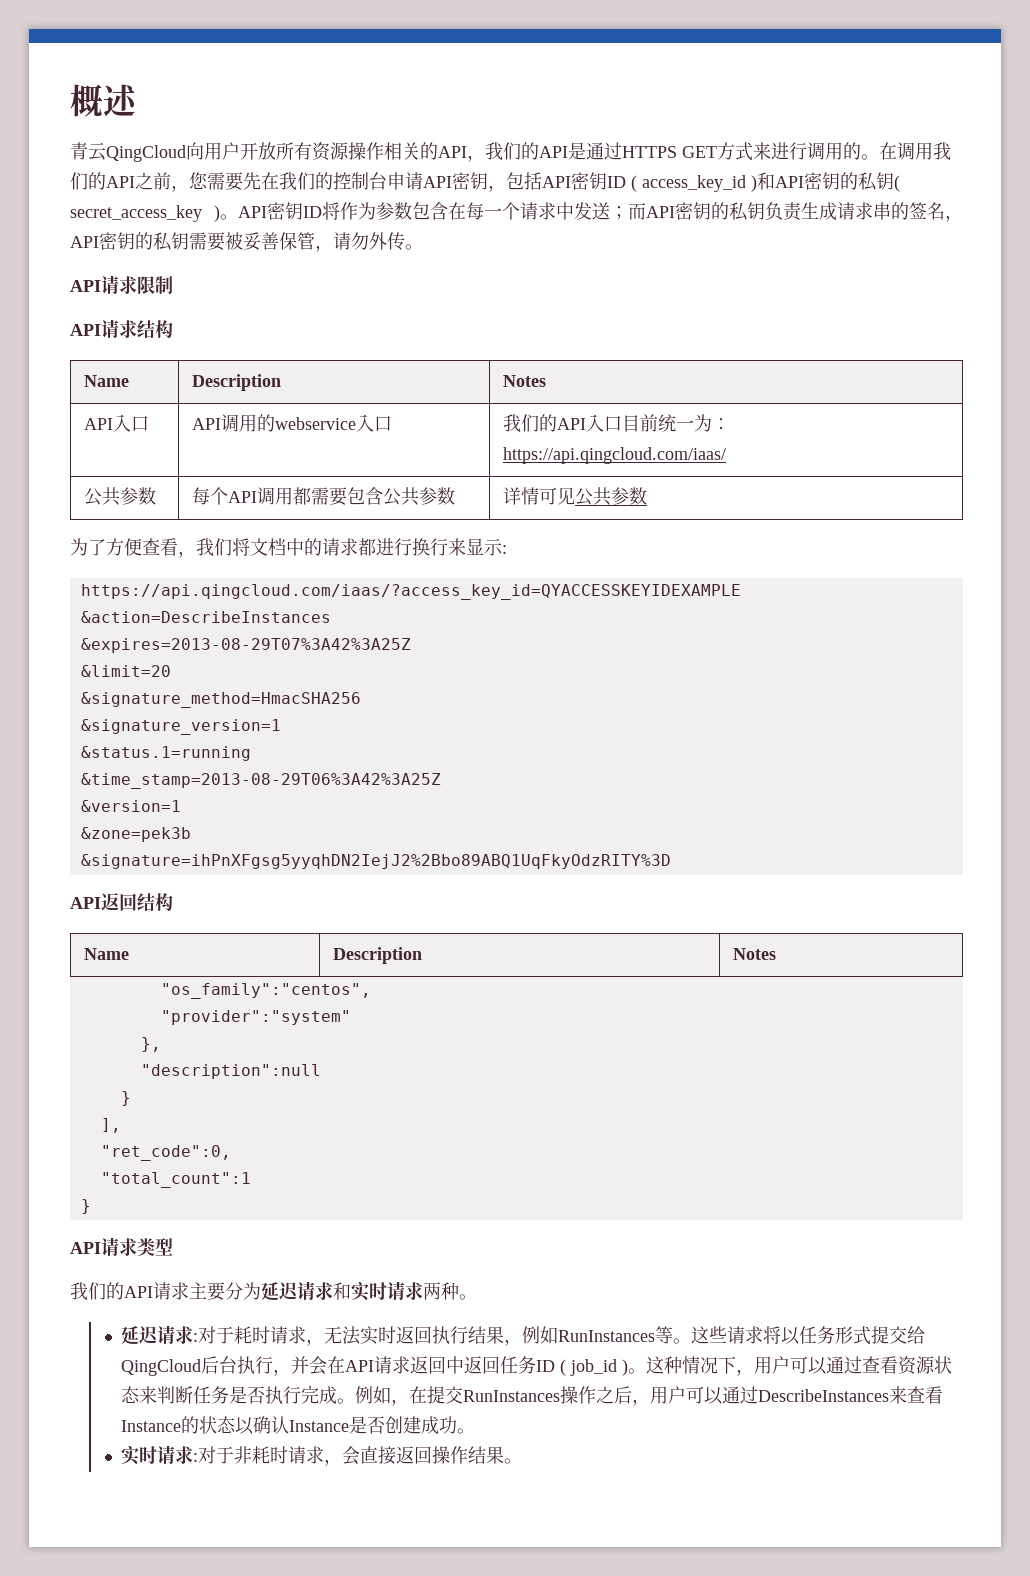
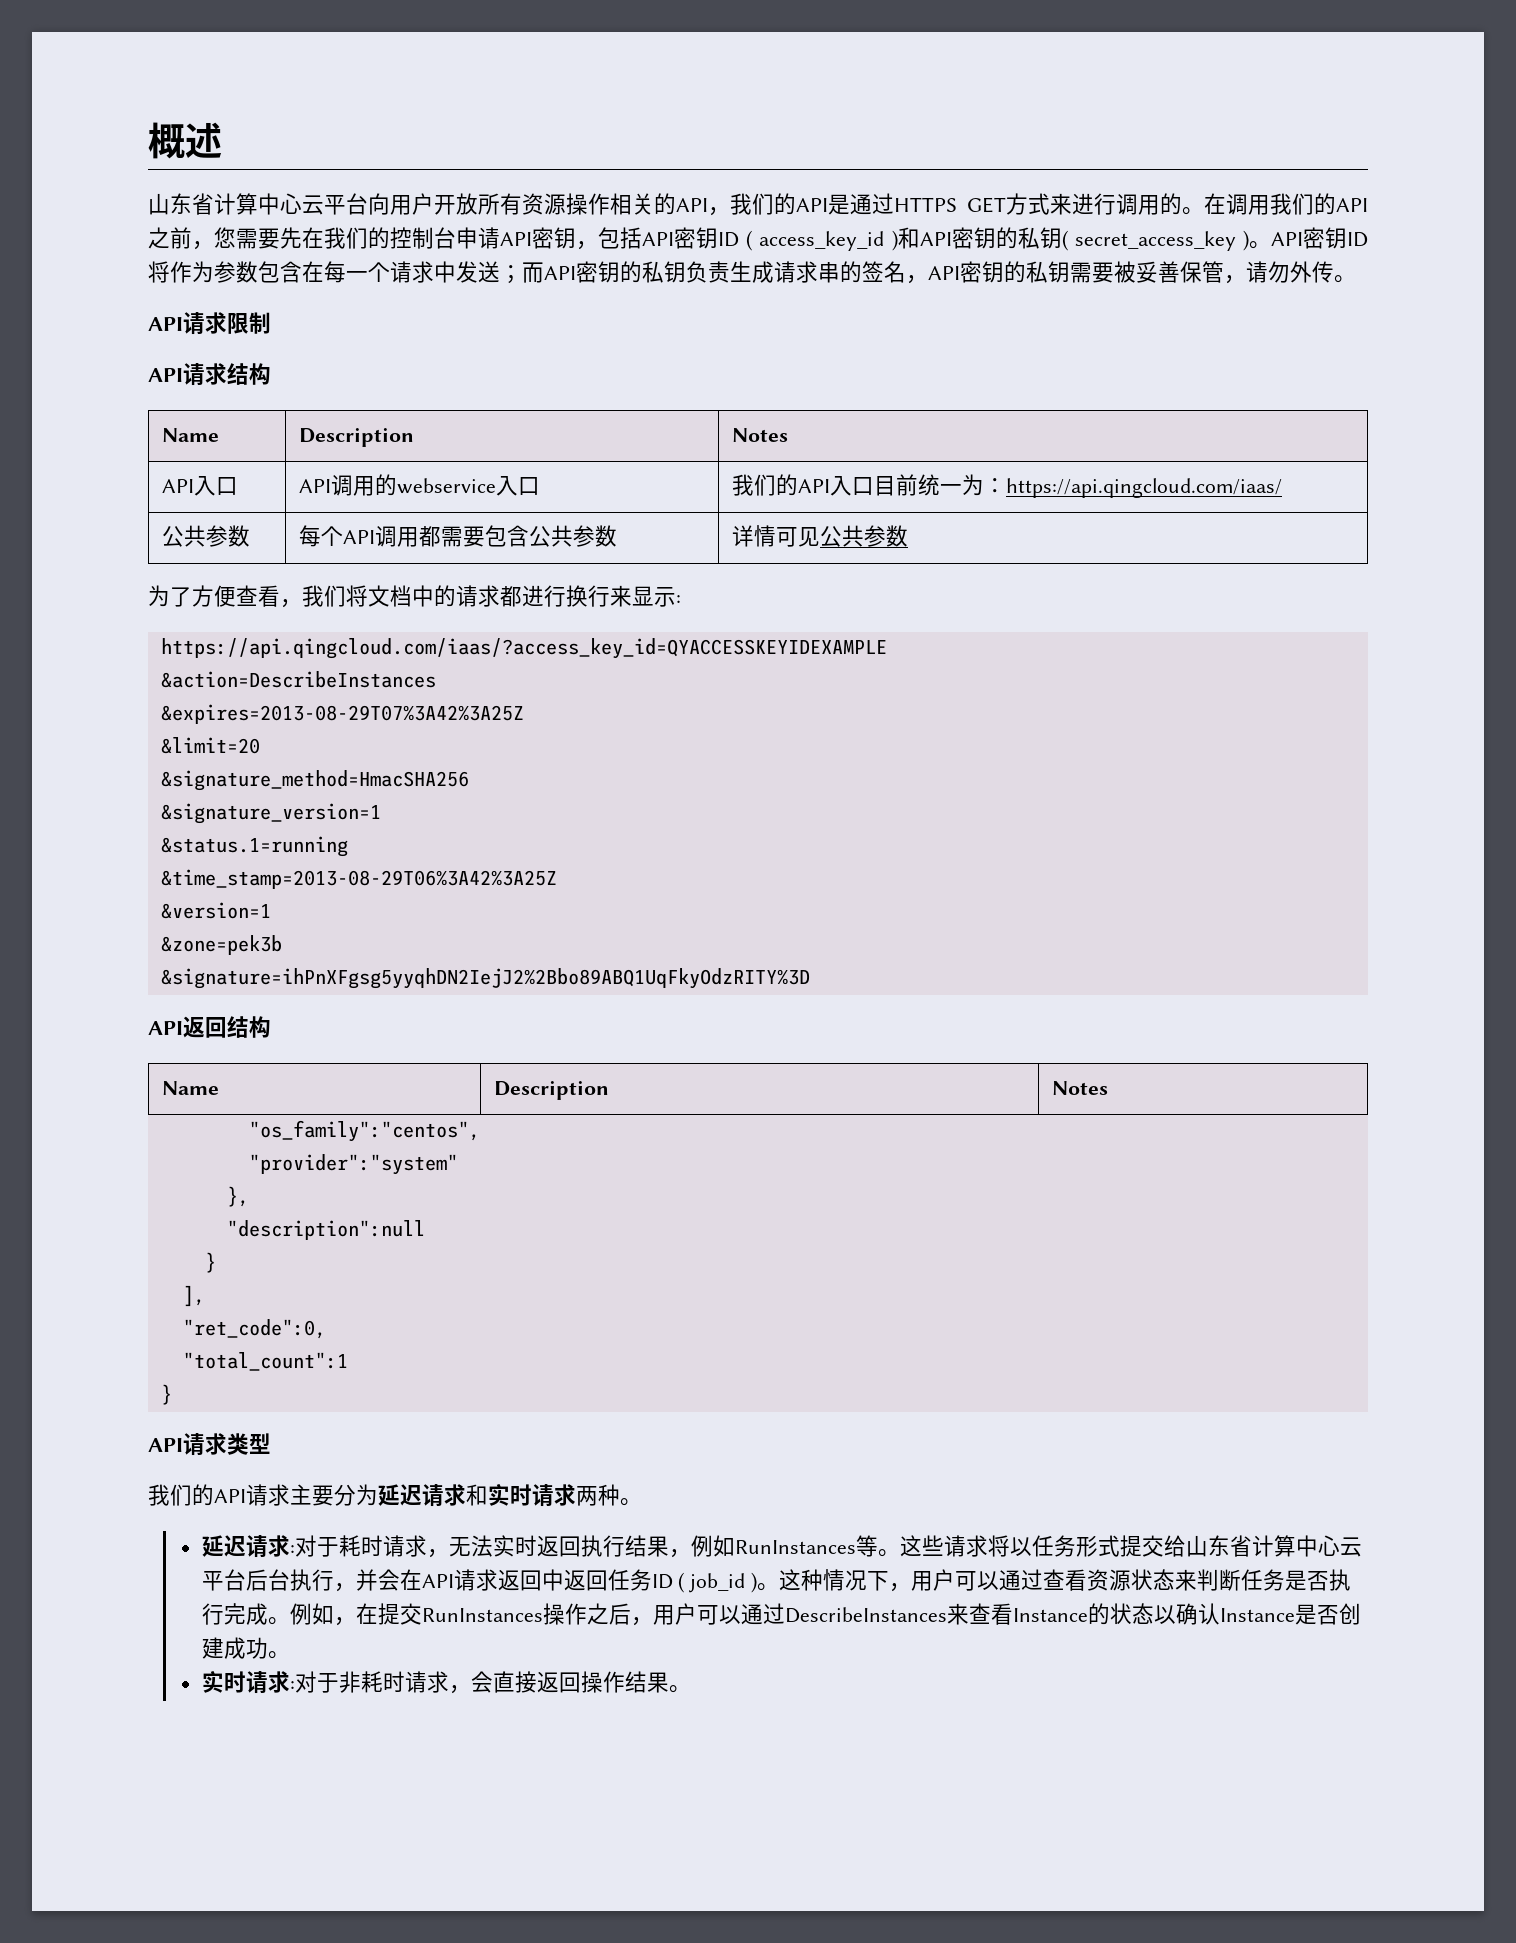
[70,142,186,162] 青云QingCloud -> [148,193,368,215] 山东省计算中心云平台
[120,1359,201,1376] QingCloud -> [1185,1535,1362,1557] [201,1569,246,1591] 山东省计算中心云平台

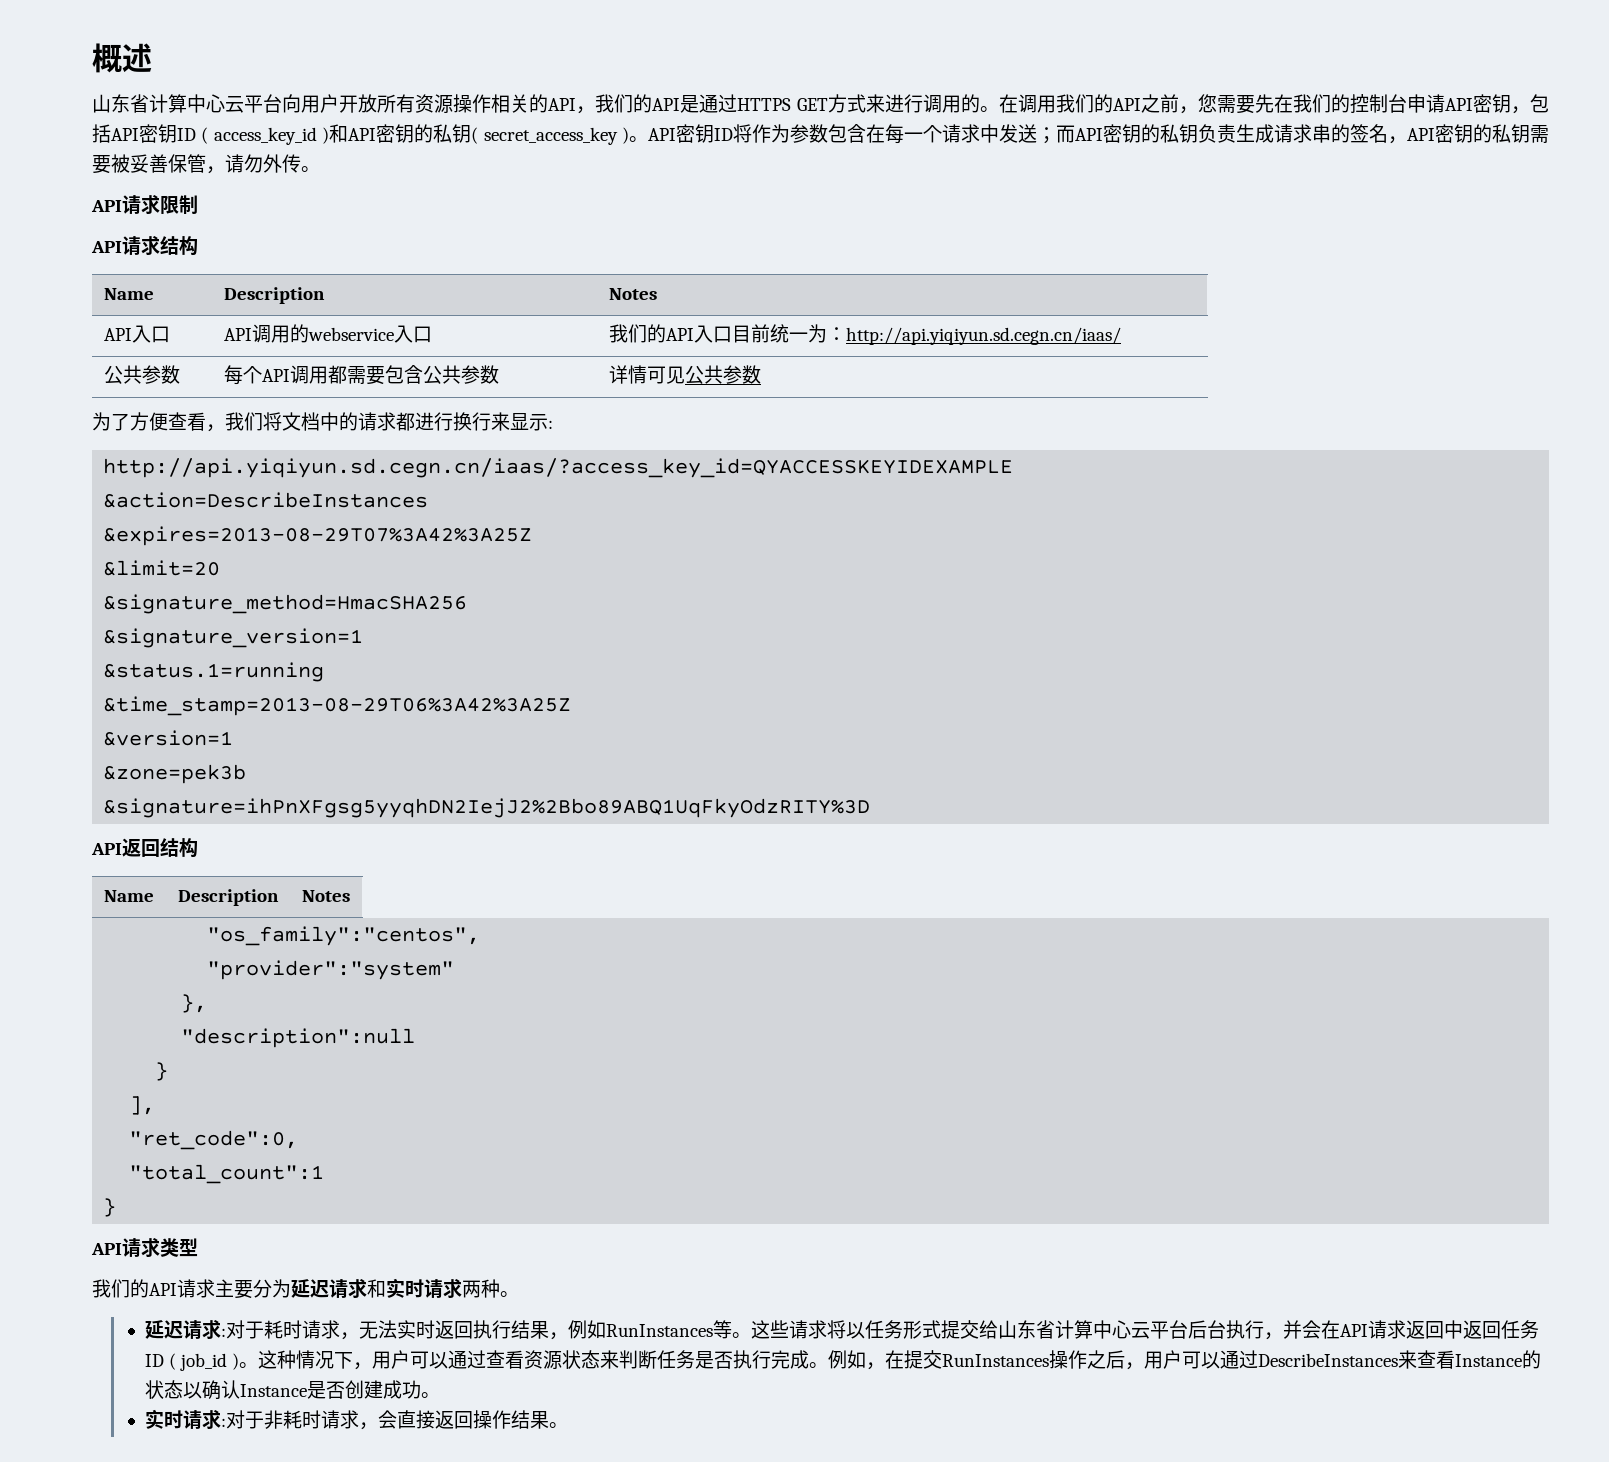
[1005,478,1282,498] https://api.qingcloud.com/iaas/ -> [845,327,1121,345] http://api.yiqiyun.sd.cegn.cn/iaas/
[160,638,887,659] https://api.qingcloud.com/iaas/?access_key_id=QYACCESSKEYIDEXAMPLE -> [103,458,1014,478] http://api.yiqiyun.sd.cegn.cn/iaas/?access_key_id=QYACCESSKEYIDEXAMPLE

